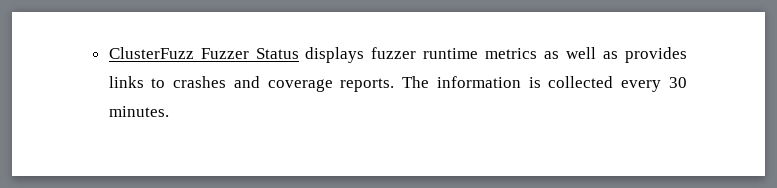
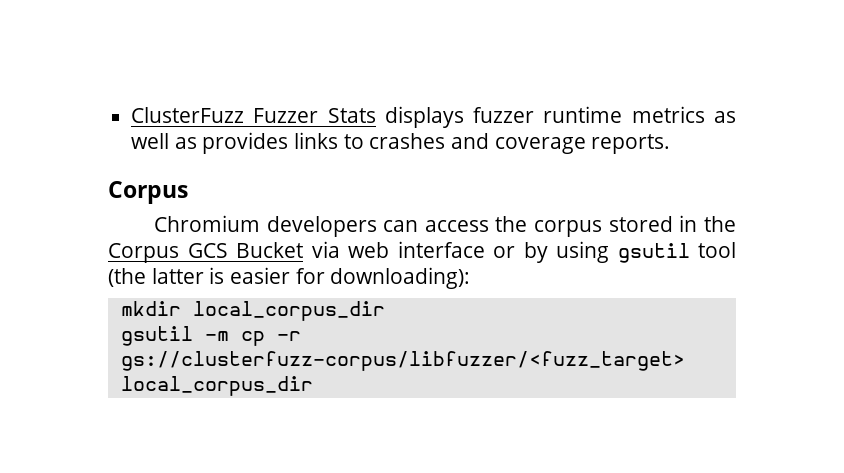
[255,48,299,59] Status -> [327,108,376,123] Stats
[402,76,687,92] [108,106,169,117] The information is collected every 30 minutes. -> [108,181,188,204] [153,215,736,237] [108,241,736,263] [108,267,471,289] [120,301,385,321] [120,326,301,346] [120,351,685,371] [120,376,313,396] // Corpus // Chromium developers can access the corpus stored in the Corpus GCS Bucket via web interface or by using gsutil tool (the latter is easier for downloading): // mkdir local_corpus_dir // gsutil -m cp -r gs://clusterfuzz-corpus/libfuzzer/<fuzz_target> local_corpus_dir

